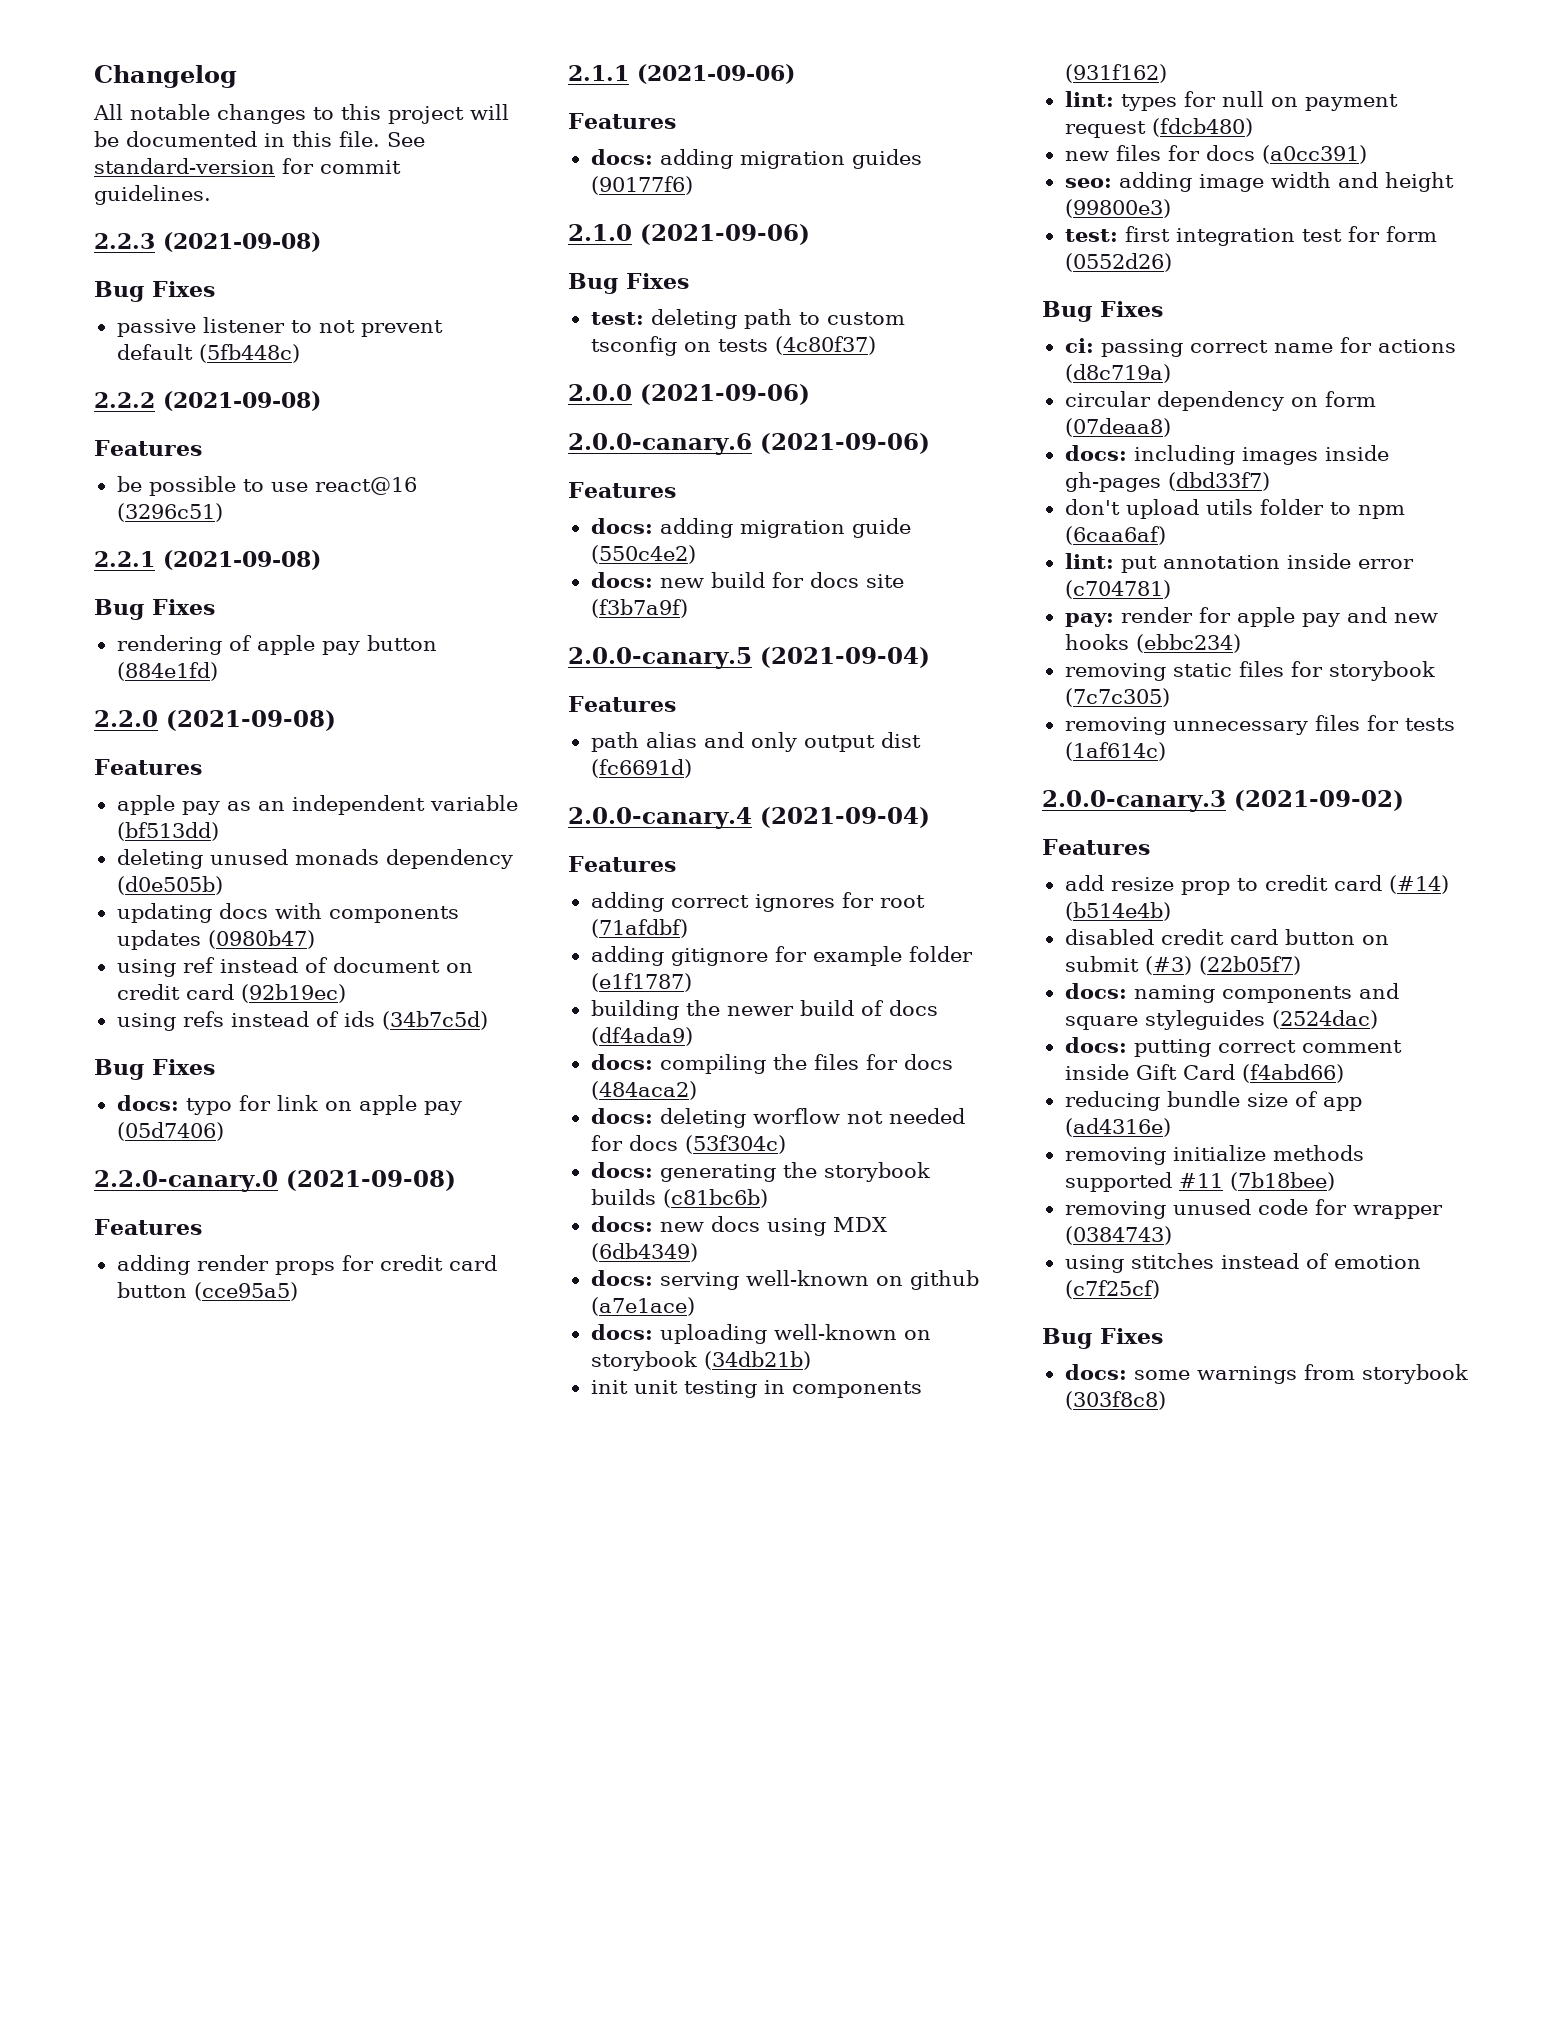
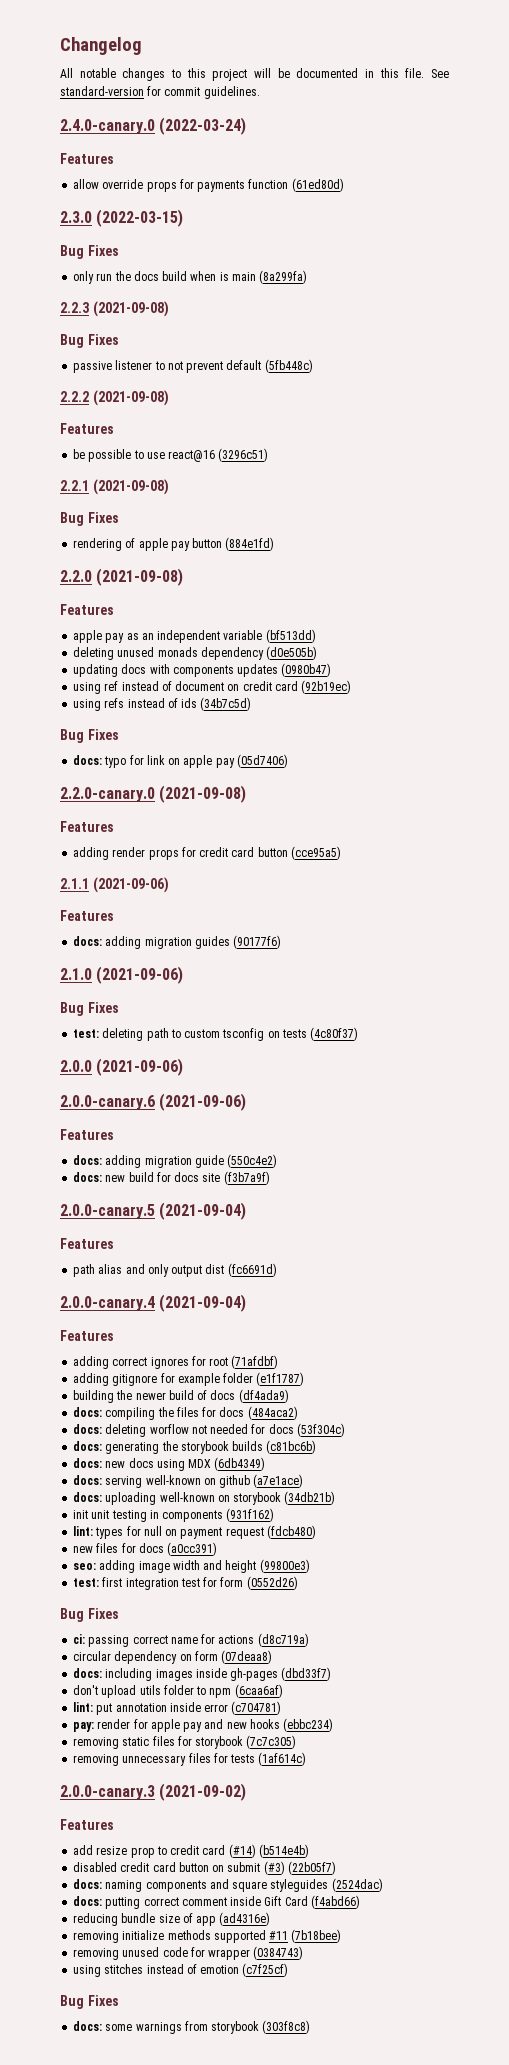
(211, 195) none -> [60,117,247,135] [60,153,114,164] [73,178,344,192] [60,209,184,227] [60,245,119,259] [73,270,308,284] // 2.4.0-canary.0 (2022-03-24) // Features // allow override props for payments function (61ed80d) // 2.3.0 (2022-03-15) // Bug Fixes // only run the docs build when is main (8a299fa)

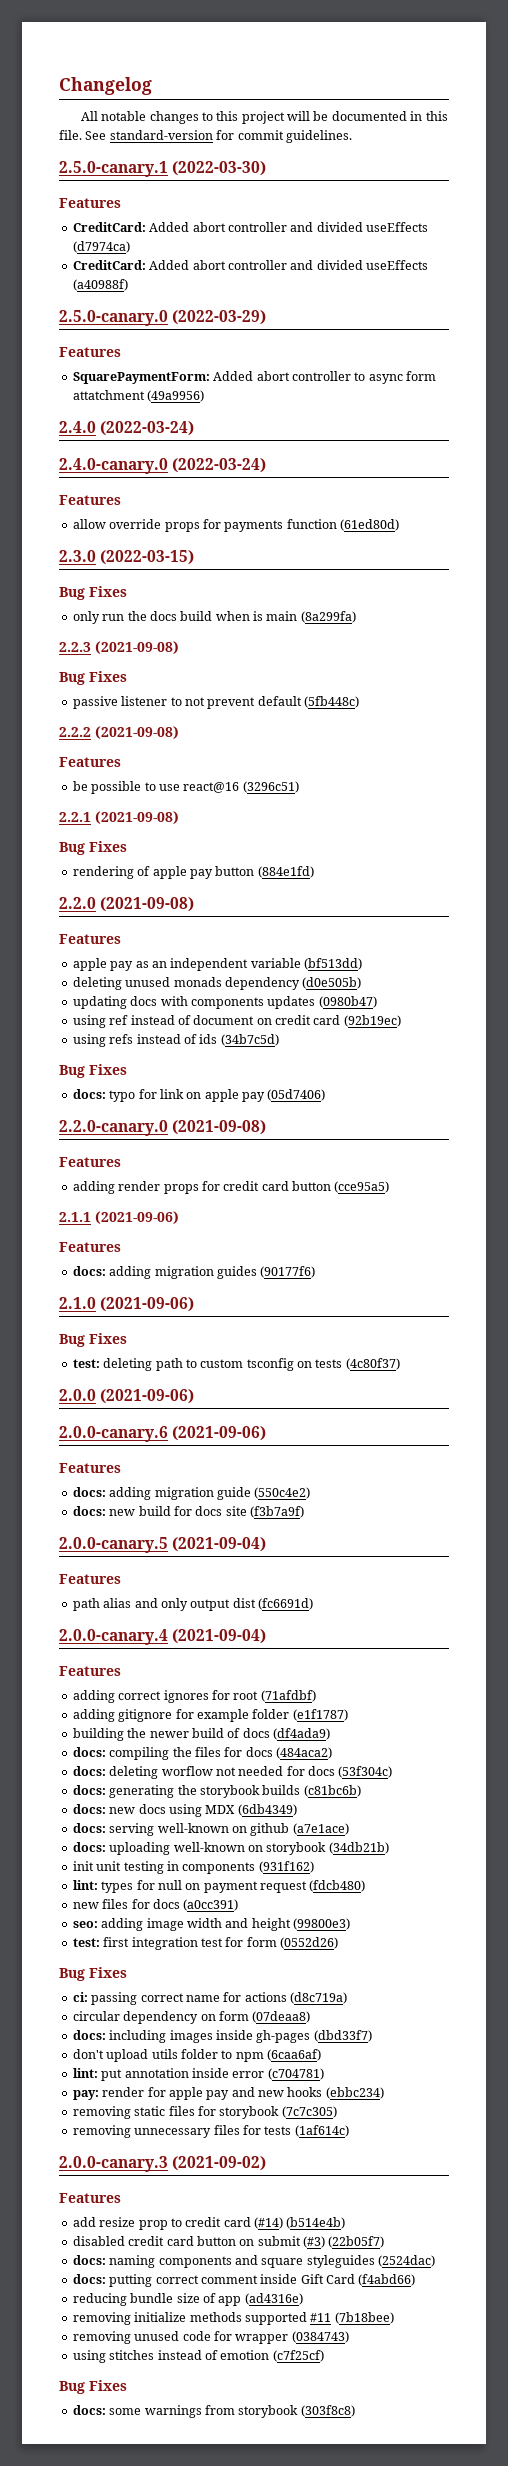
(260, 92) none -> [59,161,267,177] [59,198,121,208] [72,222,428,232] [72,241,130,253] [72,260,428,270] [72,279,128,291] [59,310,267,326] [59,347,121,357] [72,371,436,384] [72,390,205,402] [59,421,195,436] // 2.5.0-canary.1 (2022-03-30) // Features // CreditCard: Added abort controller and divided useEffects (d7974ca) // CreditCard: Added abort controller and divided useEffects (a40988f) // 2.5.0-canary.0 (2022-03-29) // Features // SquarePaymentForm: Added abort controller to async form attatchment (49a9956) // 2.4.0 (2022-03-24)

